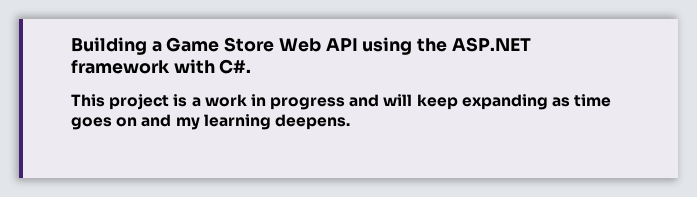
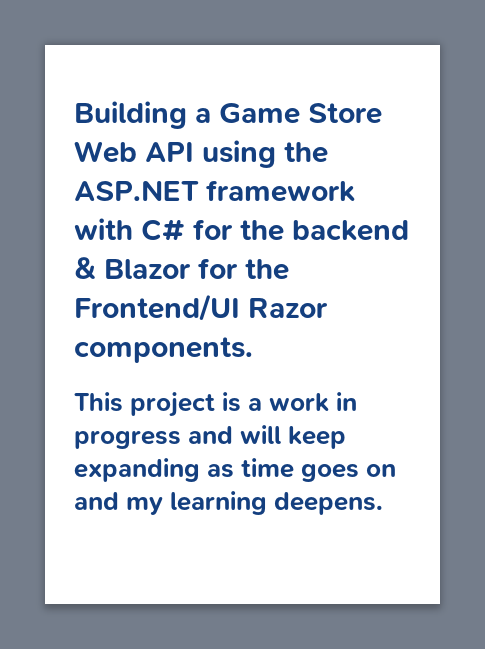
[219,59,252,74] C#. -> [141,219,410,241] [74,257,290,280] [74,294,329,321] [74,337,253,363] C# for the backend & Blazor for the Frontend/UI Razor components.

